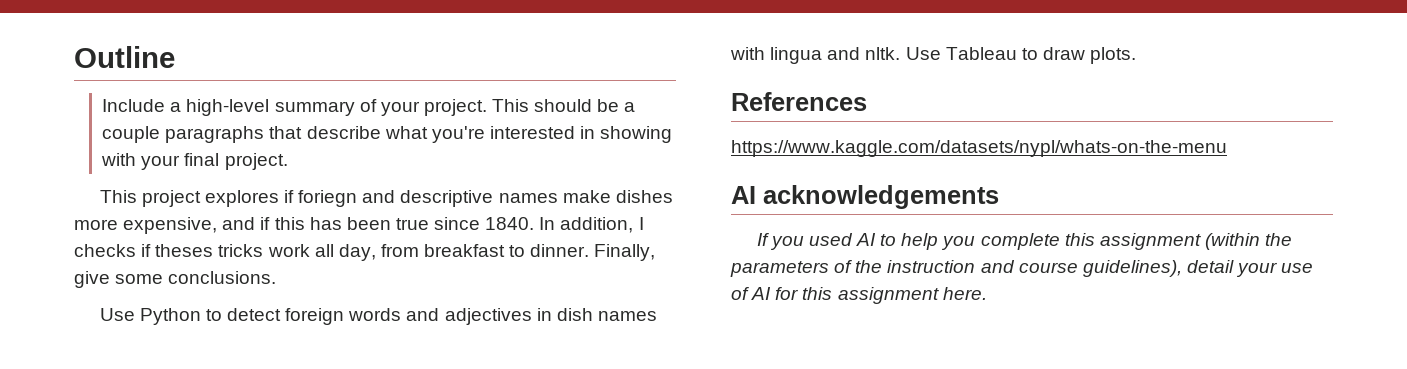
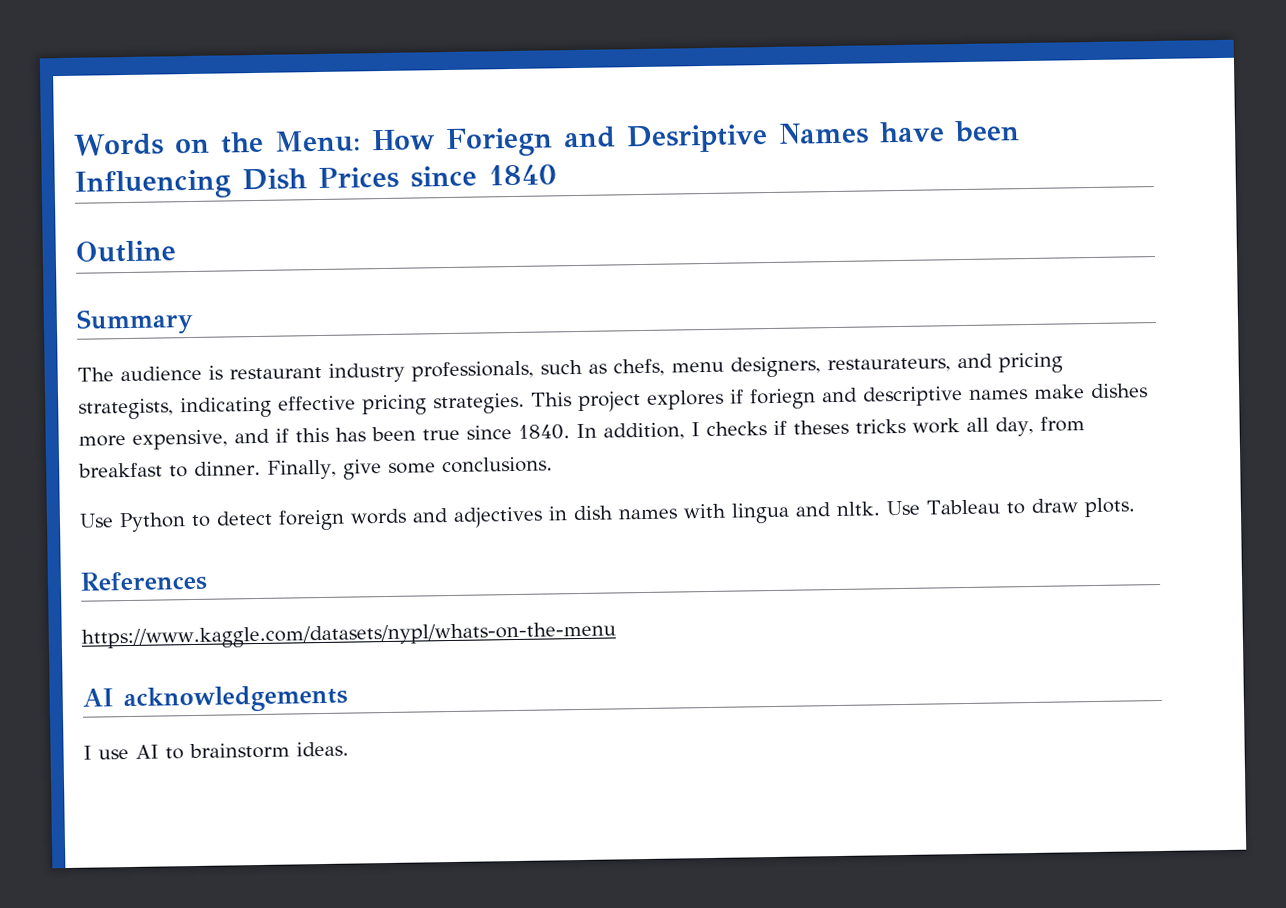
[74,46,175,68] [102,99,636,116] [102,126,673,143] [101,153,288,170] Outline // Include a high-level summary of your project. This should be a couple paragraphs that describe what you're interested in showing with your final project. // -> [73,120,1020,158] [74,164,557,200] [75,240,176,263] [76,307,194,336] [77,352,1063,383] [78,392,525,420] Words on the Menu: How Foriegn and Desriptive Names have been Influencing Dish Prices since 1840 // Outline // Summary // The audience is restaurant industry professionals, such as chefs, menu designers, restaurateurs, and pricing strategists, indicating effective pricing strategies.
[756,233,1293,250] [730,260,1314,277] [731,287,987,304] If you used AI to help you complete this assignment (within the parameters of the instruction and course guidelines), detail your use of AI for this assignment here. -> [83,741,349,760] I use AI to brainstorm ideas.

